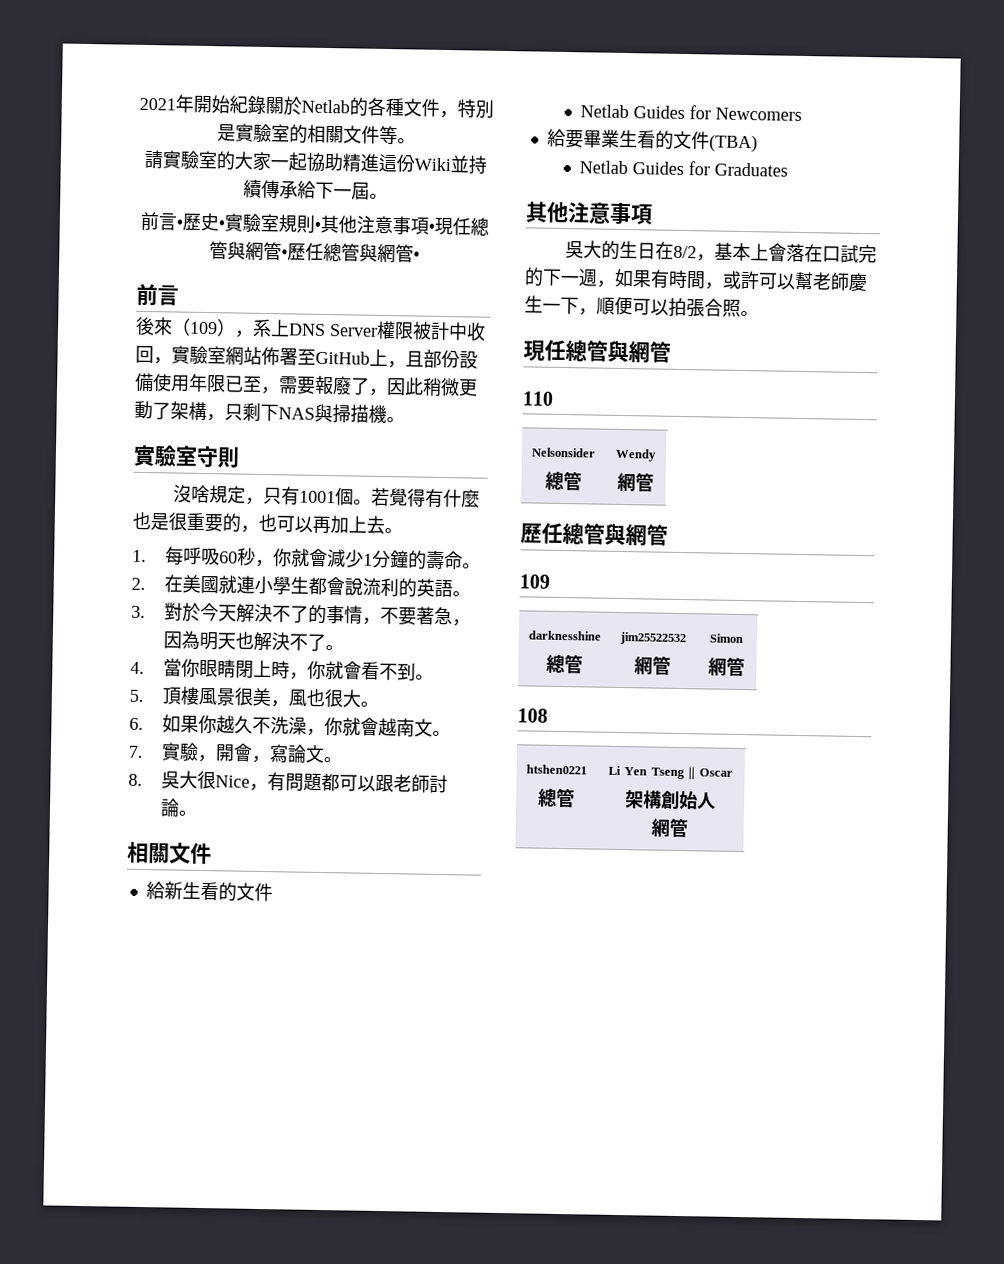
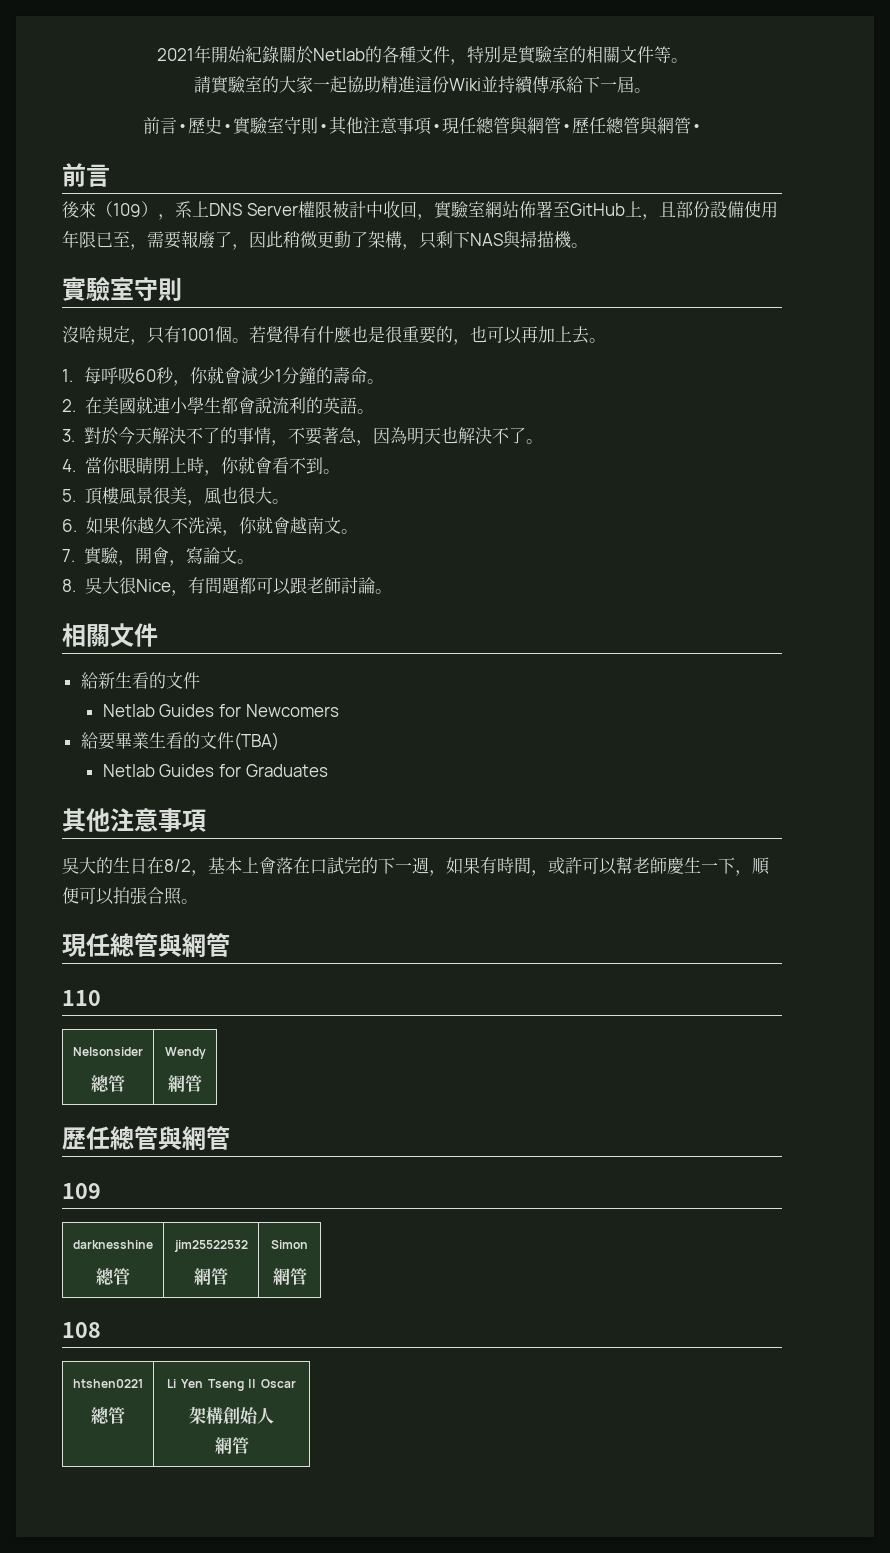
[278,214,297,233] 規 -> [283,117,301,134] 守

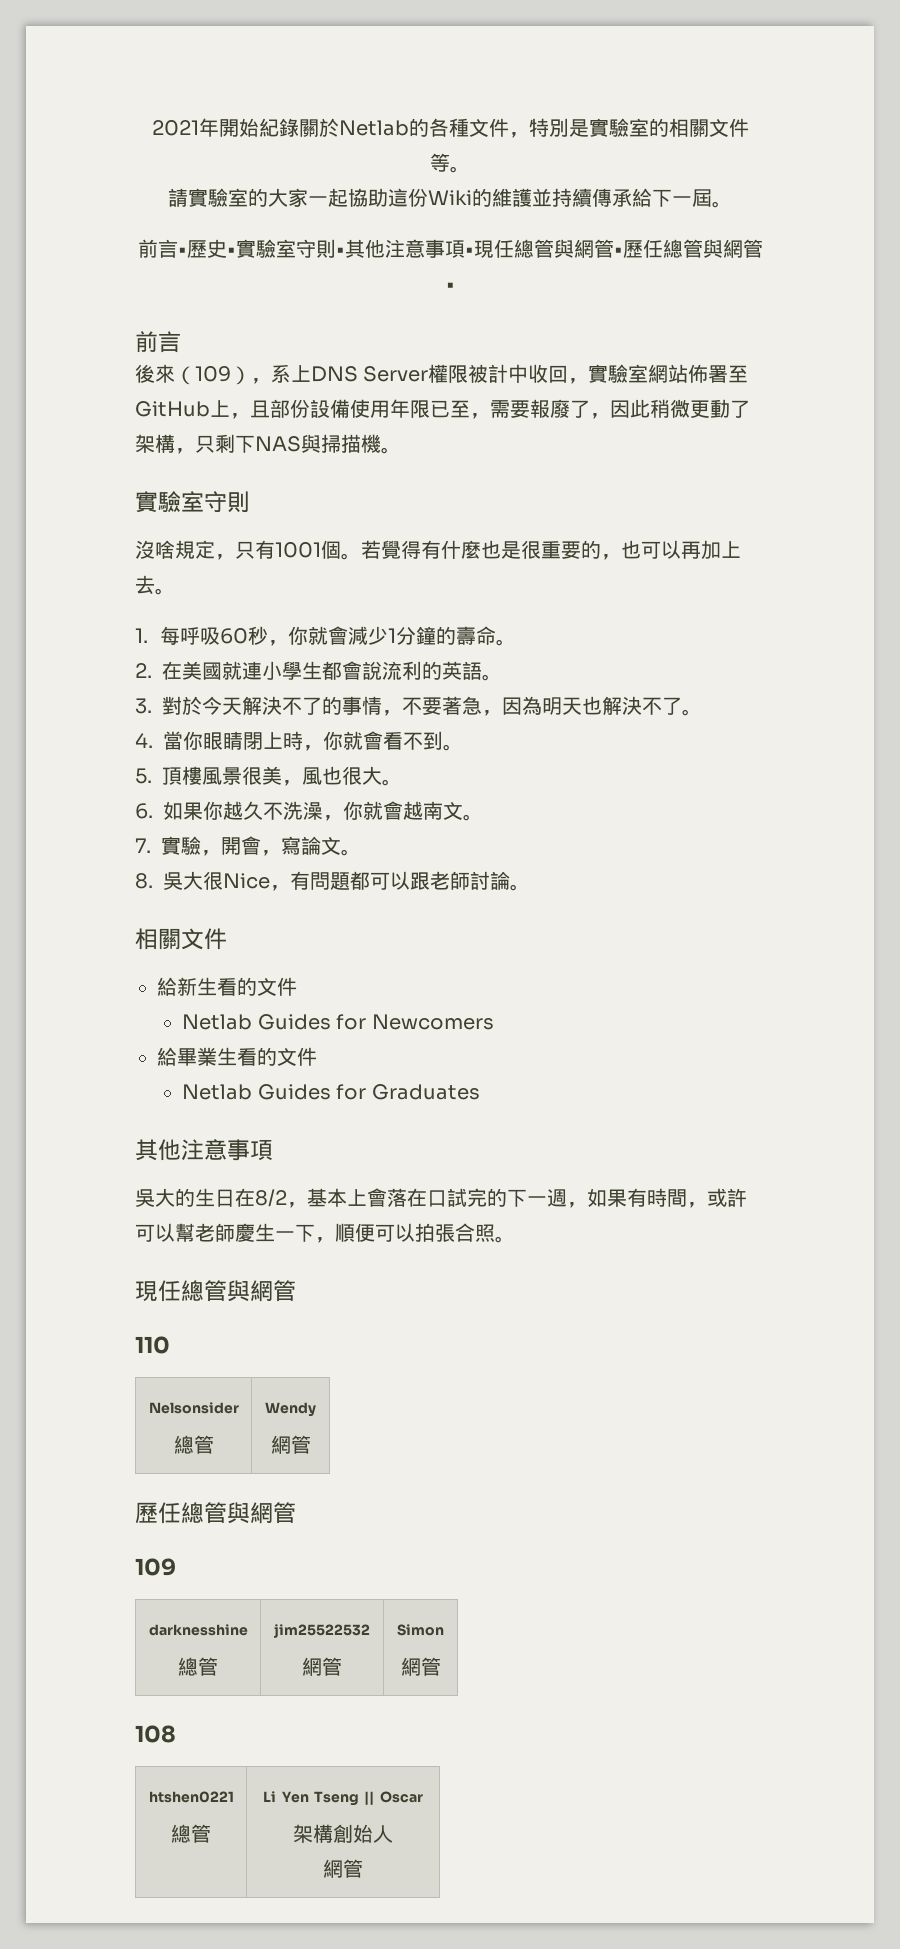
[380,76,415,93] 精進 -> (388, 197) none
(481, 84) none -> [472,188,532,207] 的維護
[97,732,115,750] 要 -> (177, 1056) none
[233,732,279,751] (TBA) -> (317, 1056) none

